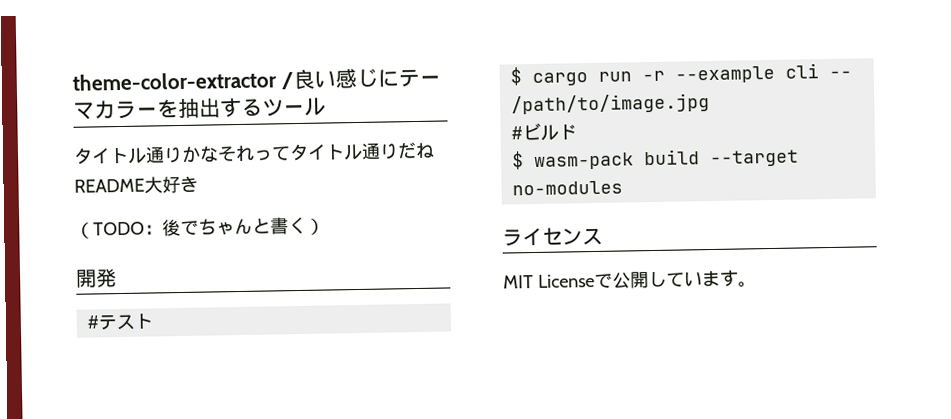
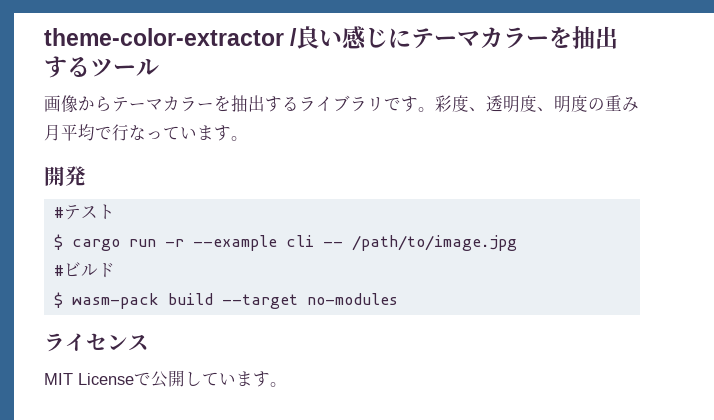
[73,142,435,165] [74,175,199,194] [75,216,325,239] タイトル通りかなそれってタイトル通りだねREADME大好き // （TODO：後でちゃんと書く） -> [44,95,639,113] [44,124,248,141] 画像からテーマカラーを抽出するライブラリです。彩度、透明度、明度の重み月平均で行なっています。

